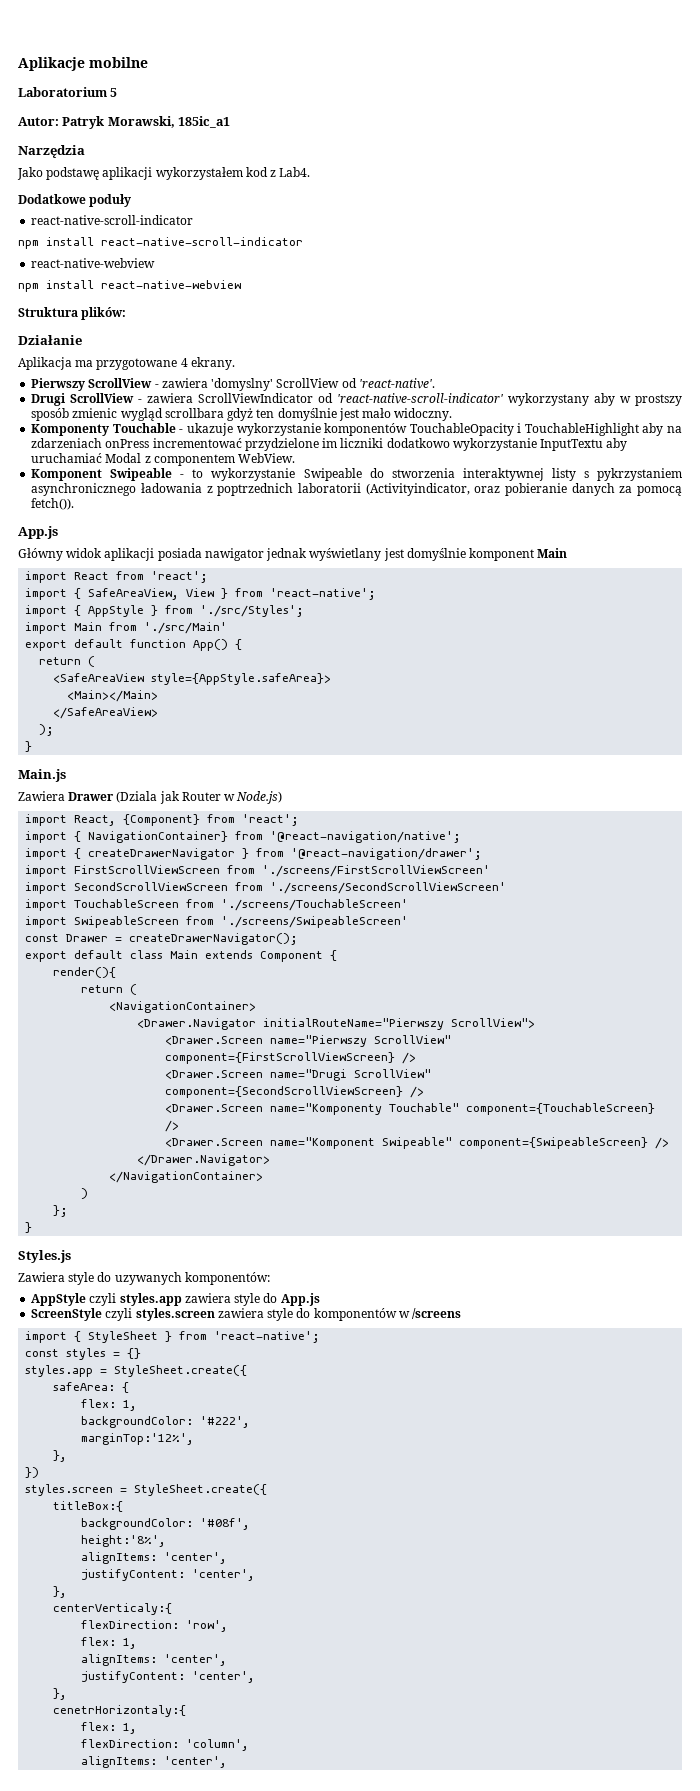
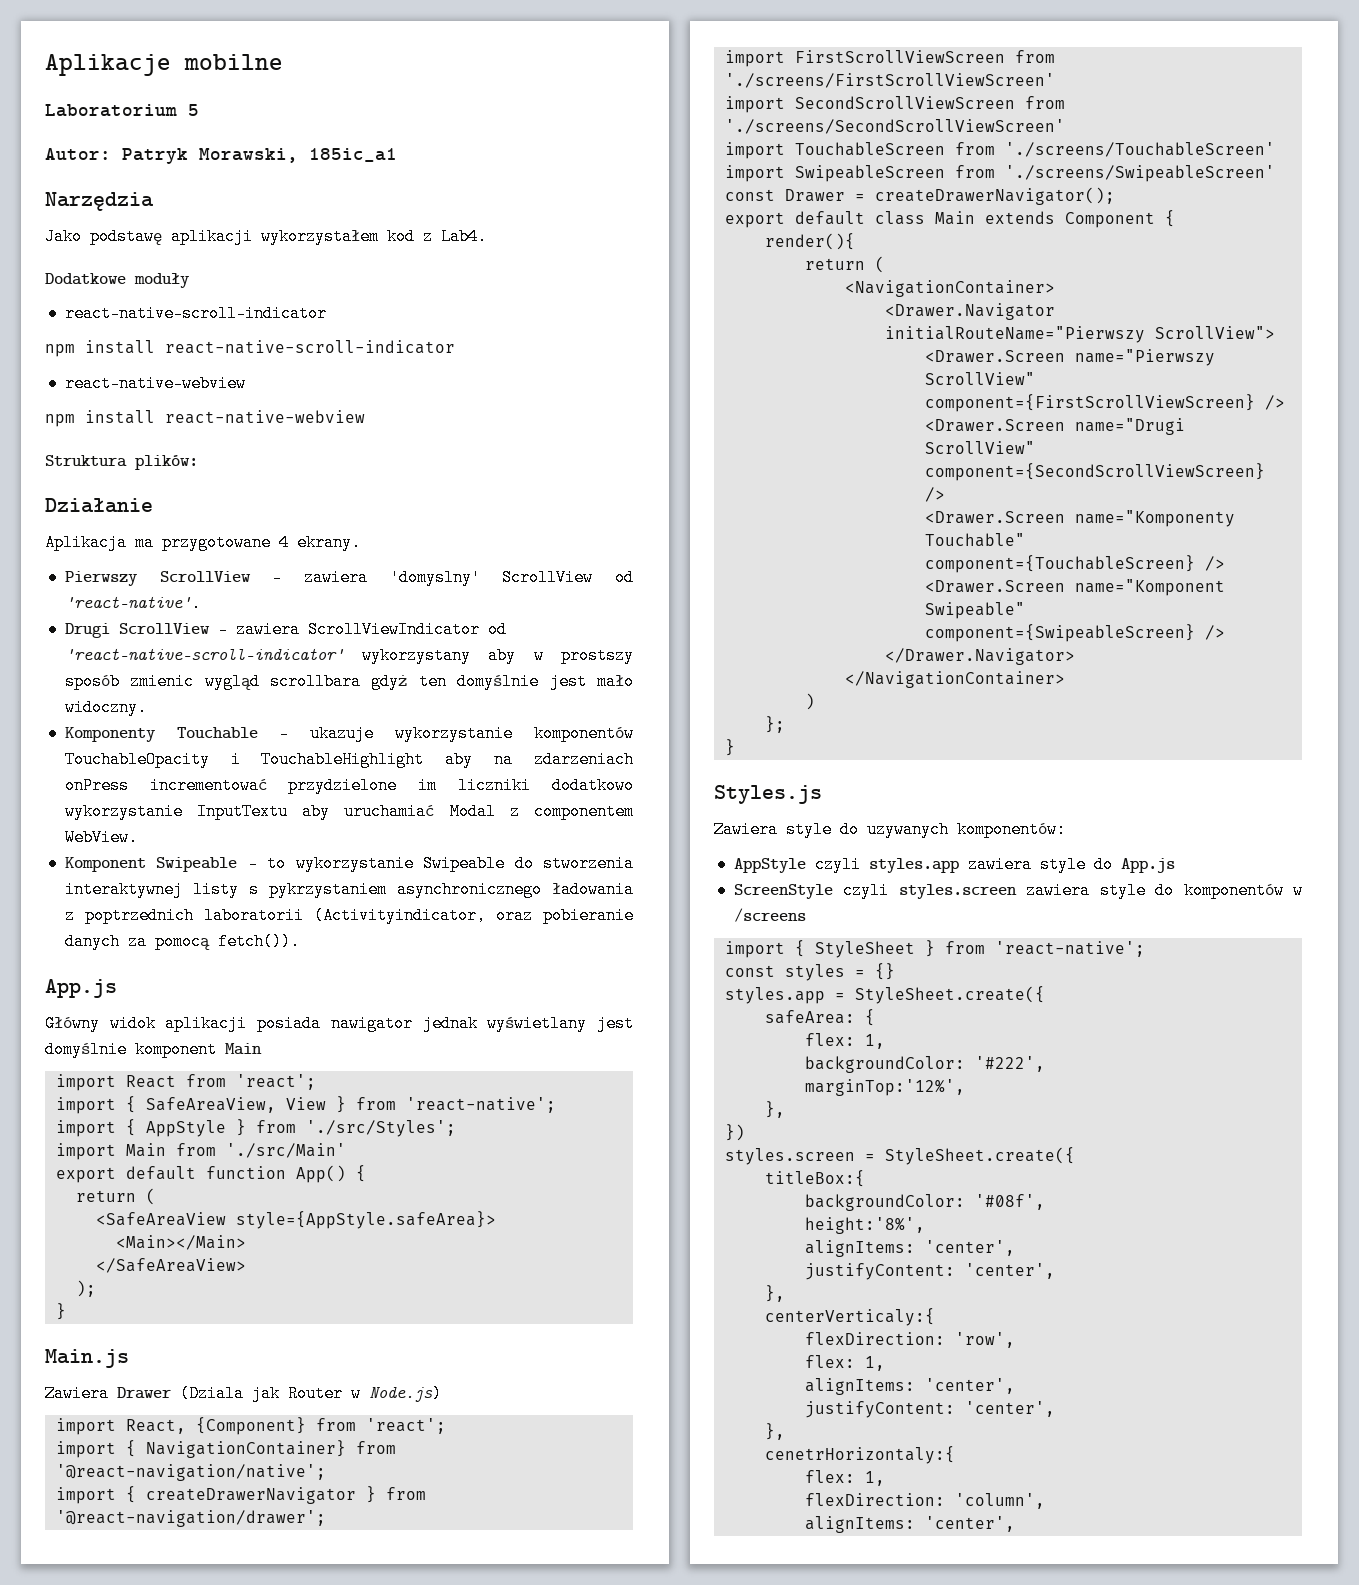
[89,194,132,207] poduły -> [134,273,190,288] moduły

